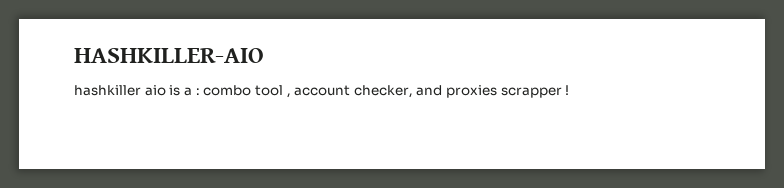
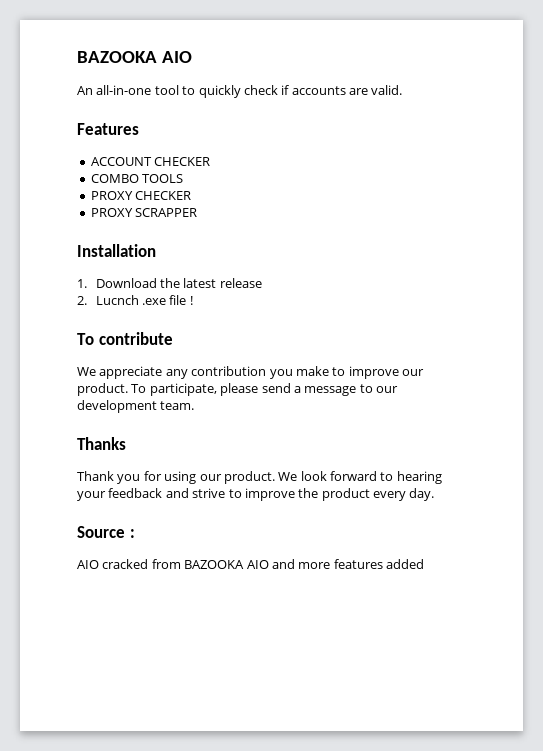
[74,48,264,63] [74,85,570,98] HASHKILLER-AIO // hashkiller aio is a : combo tool , account checker, and proxies scrapper ! -> [77,51,193,63] [77,85,403,98] [77,123,139,135] [90,157,211,166] [90,174,184,183] [90,191,192,200] [90,208,198,217] [77,244,156,257] [77,278,262,288] [77,295,193,305] [77,332,173,345] [77,366,424,379] [77,383,398,396] [77,400,195,413] [77,437,126,450] [77,471,442,484] [77,488,435,501] [77,526,135,538] [77,559,424,569] BAZOOKA AIO // An all-in-one tool to quickly check if accounts are valid. // Features // ACCOUNT CHECKER // COMBO TOOLS // PROXY CHECKER // PROXY SCRAPPER // Installation // 1. Download the latest release // 2. Lucnch .exe file ! // To contribute // We appreciate any contribution you make to improve our product. To participate, please send a message to our development team. // Thanks // Thank you for using our product. We look forward to hearing your feedback and strive to improve the product every day. // Source : // AIO cracked from BAZOOKA AIO and more features added

